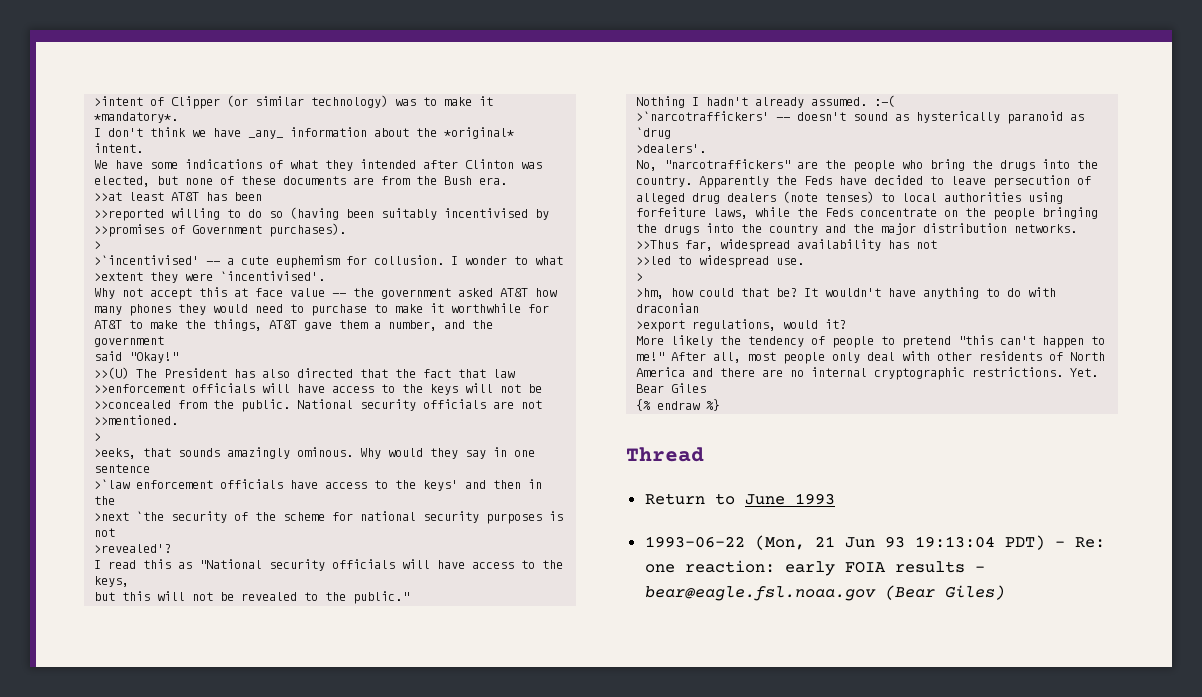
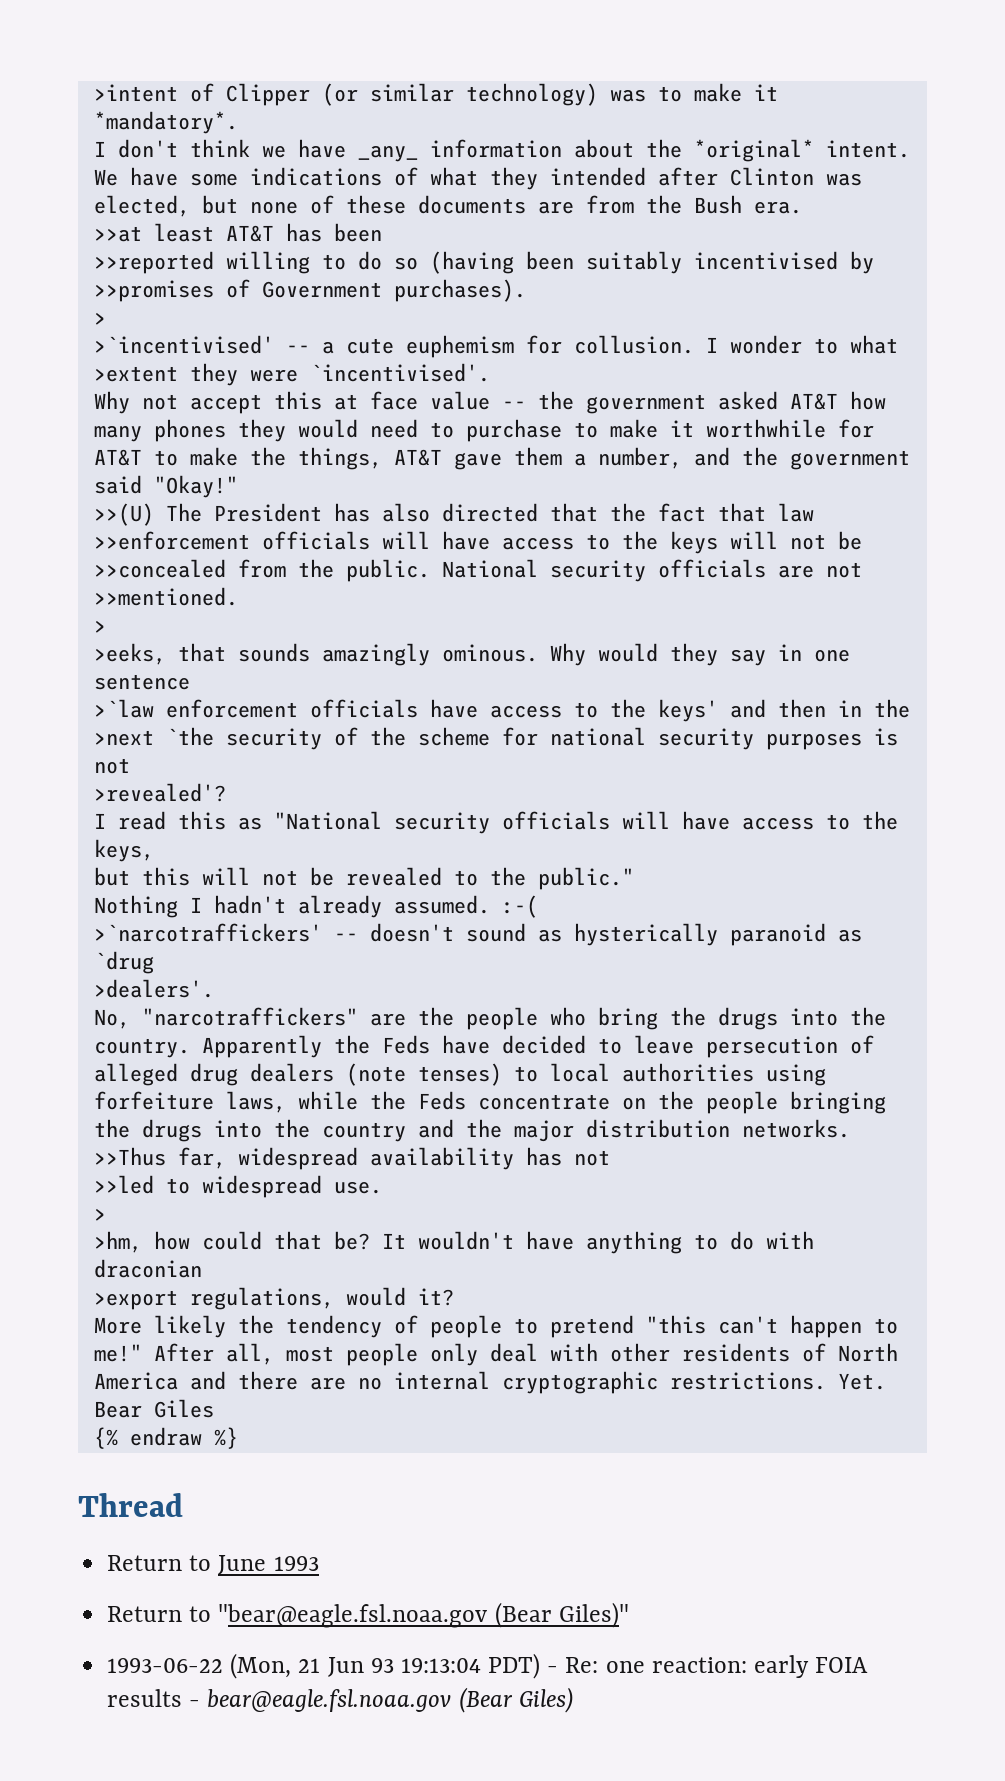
(835, 499) none -> [107,1602,629,1628] // Return to "bear@eagle.fsl.noaa.gov (Bear Giles)"

